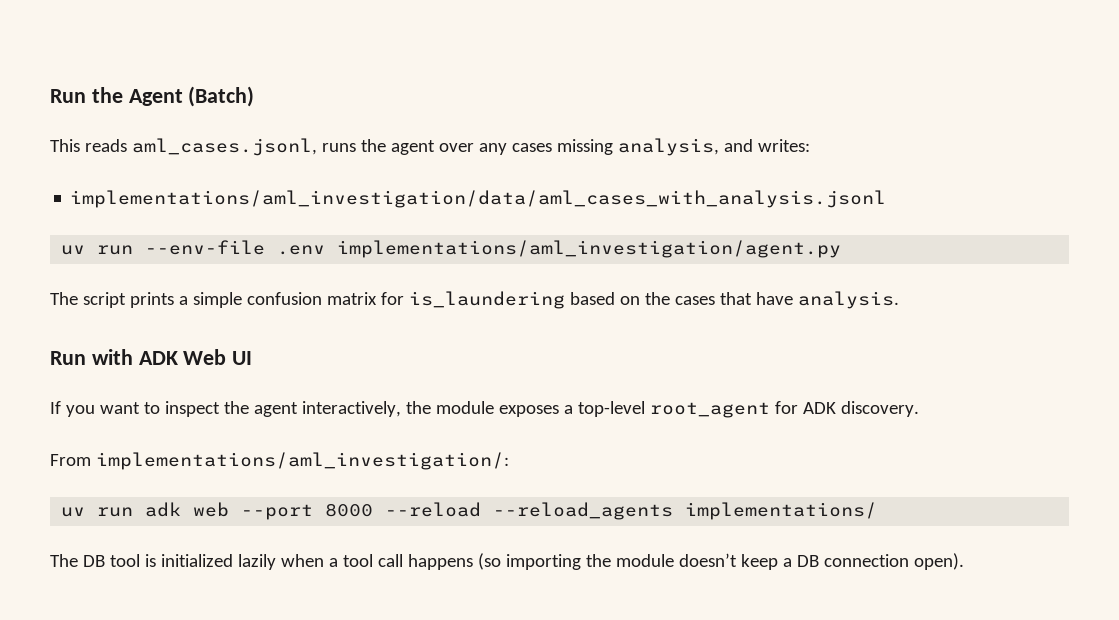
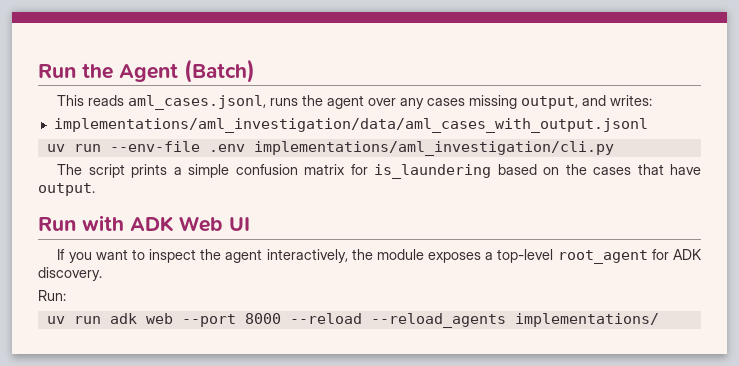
[617,138,719,156] analysis, -> [521,96,579,109] output,
[70,190,887,208] implementations/aml_investigation/data/aml_cases_with_analysis.jsonl -> [53,118,648,133] implementations/aml_investigation/data/aml_cases_with_output.jsonl
[337,240,842,258] implementations/aml_investigation/agent.py -> [253,141,614,156] implementations/aml_investigation/cli.py
[797,291,899,309] analysis. -> [38,183,95,196] output.
[50,452,509,470] From implementations/aml_investigation/: -> [38,290,66,301] Run:
[50,553,964,570] // The DB tool is initialized lazily when a tool call happens (so importing the module doesn’t keep a DB connection open). -> (659, 320) none

